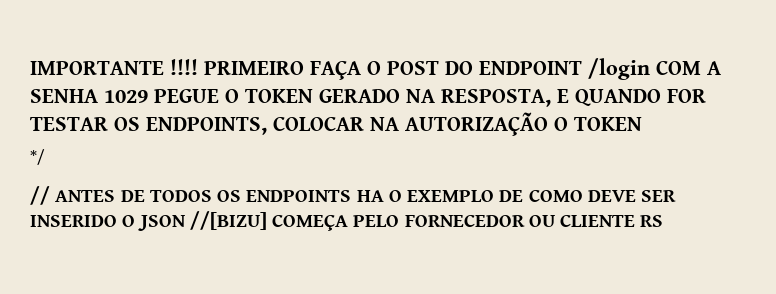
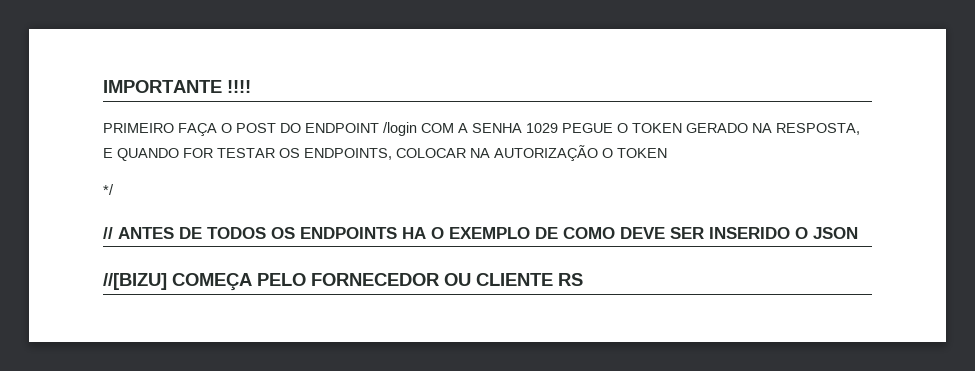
(198, 67) none -> (251, 86) //
(185, 223) none -> (858, 233) //

